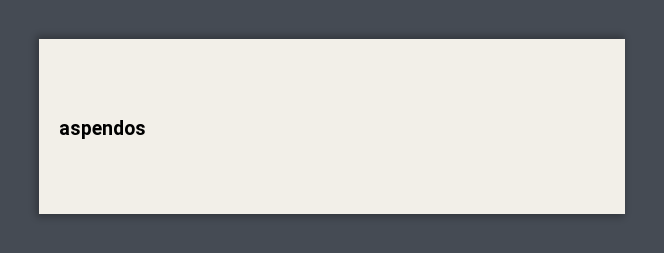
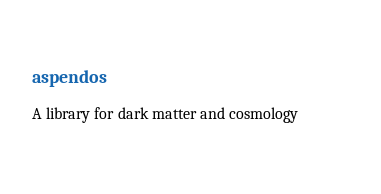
(146, 129) none -> [32,107,299,123] // A library for dark matter and cosmology

